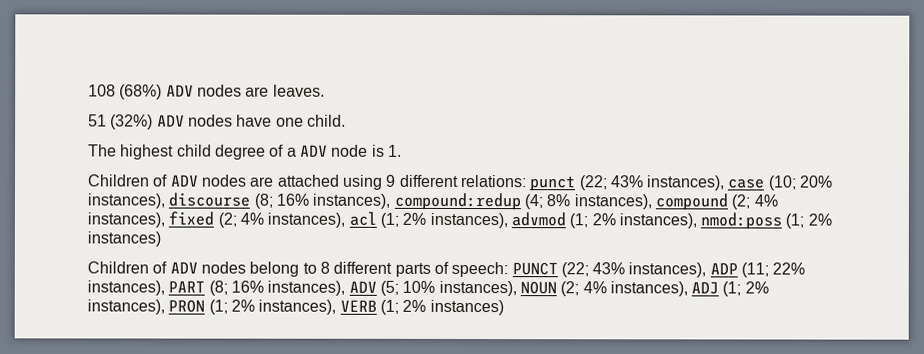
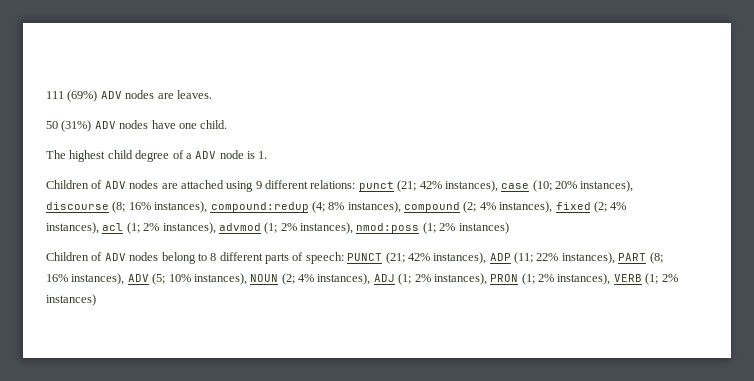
[88,84,163,100] 108 (68%) -> [46,90,98,102] 111 (69%)
[88,114,154,130] 51 (32%) -> [46,120,92,132] 50 (31%)
[578,175,644,191] (22; 43% -> [397,180,442,192] (21; 42%
[560,262,626,278] (22; 43% -> [385,252,430,264] (21; 42%

